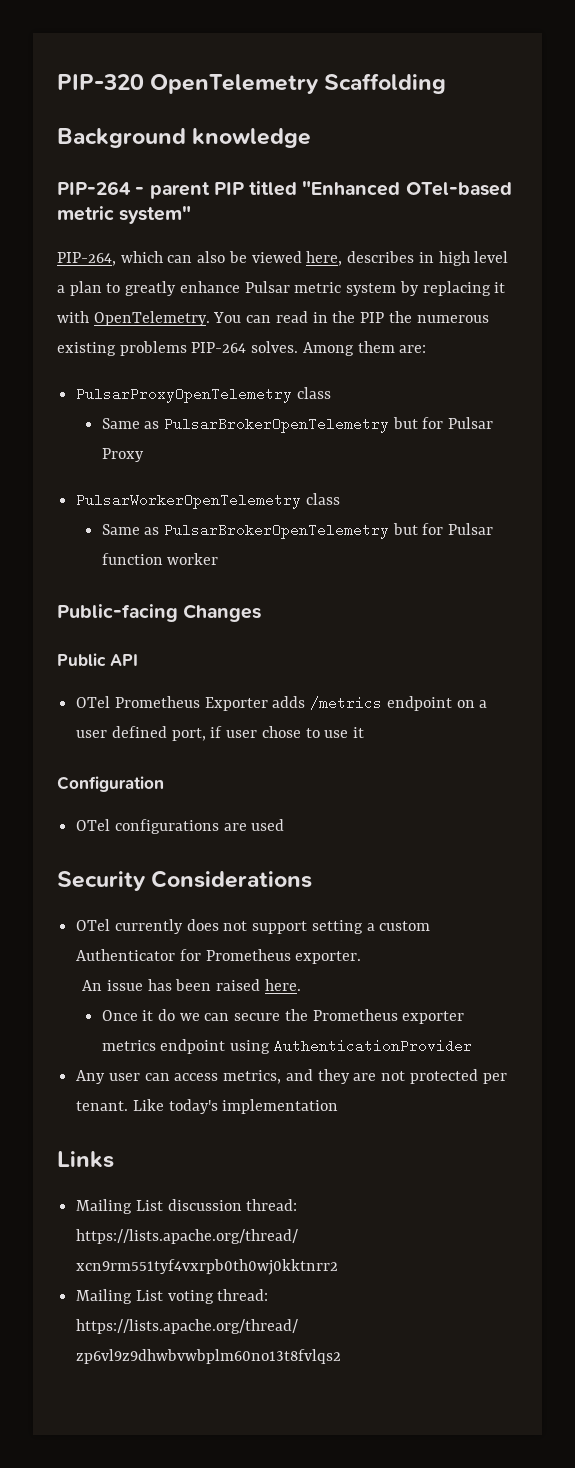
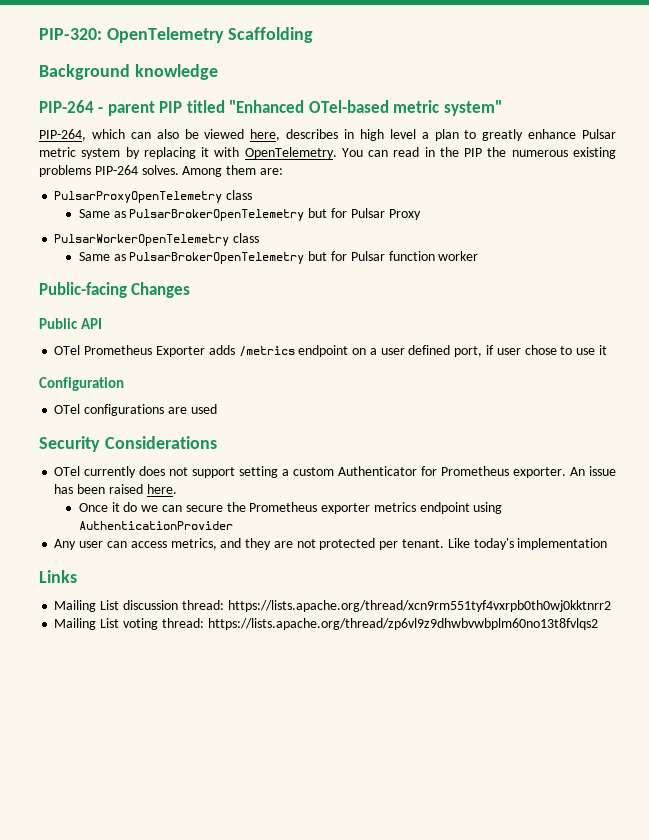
[57,74,144,90] PIP-320 -> [39,28,102,40] PIP-320:
(362, 957) // -> (567, 472) none

